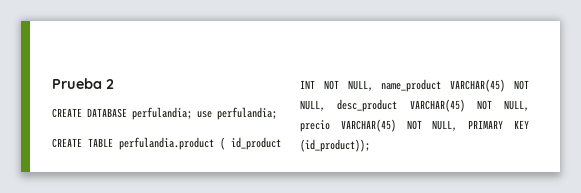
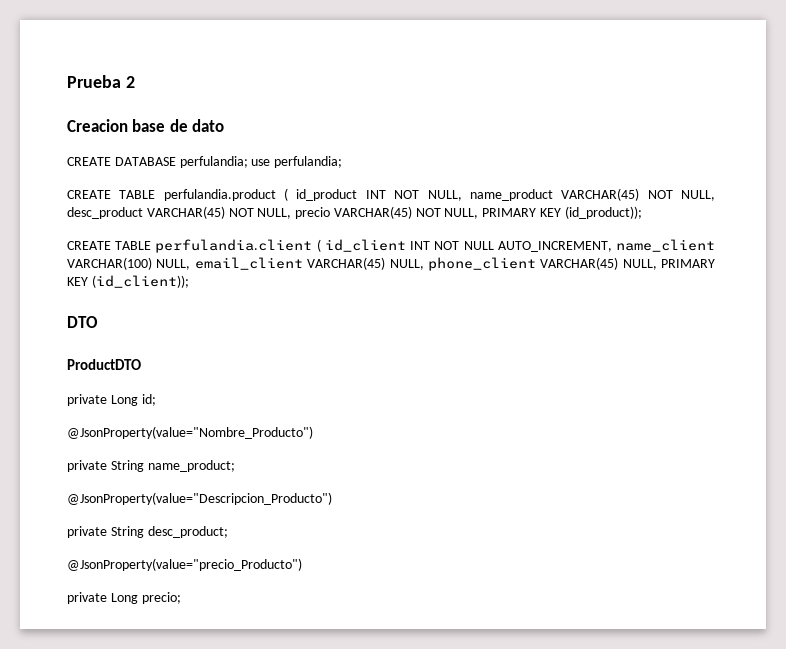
(114, 84) none -> [67,119,225,132] // Creacion base de dato
(370, 145) none -> [67,239,715,253] [67,257,715,271] [67,275,189,288] [67,316,98,328] [67,359,141,370] [67,394,156,406] [67,426,313,439] [67,460,235,472] [67,492,332,505] [67,526,228,538] [67,558,302,571] [67,592,181,604] // CREATE TABLE perfulandia.client ( id_client INT NOT NULL AUTO_INCREMENT, name_client VARCHAR(100) NULL, email_client VARCHAR(45) NULL, phone_client VARCHAR(45) NULL, PRIMARY KEY (id_client)); // DTO // ProductDTO // private Long id; // @JsonProperty(value="Nombre_Producto") // private String name_product; // @JsonProperty(value="Descripcion_Producto") // private String desc_product; // @JsonProperty(value="precio_Producto") // private Long precio;

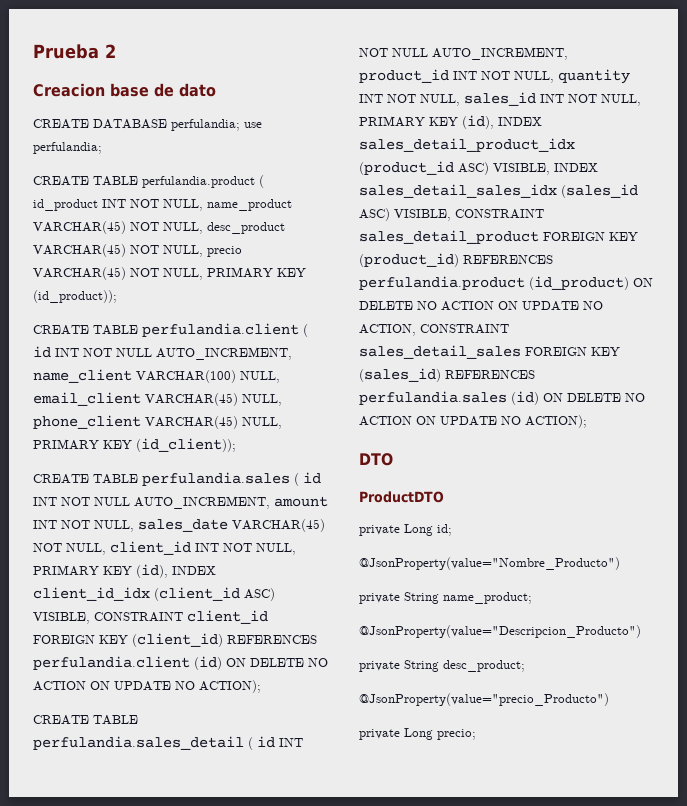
[324,239,406,252] id_client -> [33,346,51,358] id
(189, 281) none -> [33,472,321,486] [33,496,328,509] [33,519,325,532] [33,541,296,555] [33,564,216,578] [33,587,275,601] [33,610,268,624] [33,633,317,647] [33,656,328,670] [33,680,261,693] [33,715,138,725] [33,736,303,750] [359,47,568,60] [359,69,630,84] [359,92,641,106] [359,115,542,129] [359,138,575,152] [359,161,598,175] [359,184,638,198] [359,208,544,221] [359,230,638,244] [359,253,553,267] [359,276,653,290] [359,301,603,311] [359,324,509,336] [359,345,620,359] [359,368,535,382] [359,391,645,405] [359,415,587,428] // CREATE TABLE perfulandia.sales ( id INT NOT NULL AUTO_INCREMENT, amount INT NOT NULL, sales_date VARCHAR(45) NOT NULL, client_id INT NOT NULL, PRIMARY KEY (id), INDEX client_id_idx (client_id ASC) VISIBLE, CONSTRAINT client_id FOREIGN KEY (client_id) REFERENCES perfulandia.client (id) ON DELETE NO ACTION ON UPDATE NO ACTION); // CREATE TABLE perfulandia.sales_detail ( id INT NOT NULL AUTO_INCREMENT, product_id INT NOT NULL, quantity INT NOT NULL, sales_id INT NOT NULL, PRIMARY KEY (id), INDEX sales_detail_product_idx (product_id ASC) VISIBLE, INDEX sales_detail_sales_idx (sales_id ASC) VISIBLE, CONSTRAINT sales_detail_product FOREIGN KEY (product_id) REFERENCES perfulandia.product (id_product) ON DELETE NO ACTION ON UPDATE NO ACTION, CONSTRAINT sales_detail_sales FOREIGN KEY (sales_id) REFERENCES perfulandia.sales (id) ON DELETE NO ACTION ON UPDATE NO ACTION);

